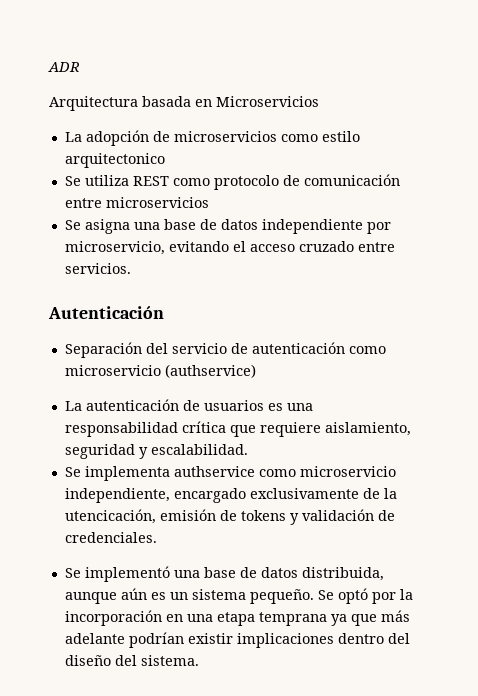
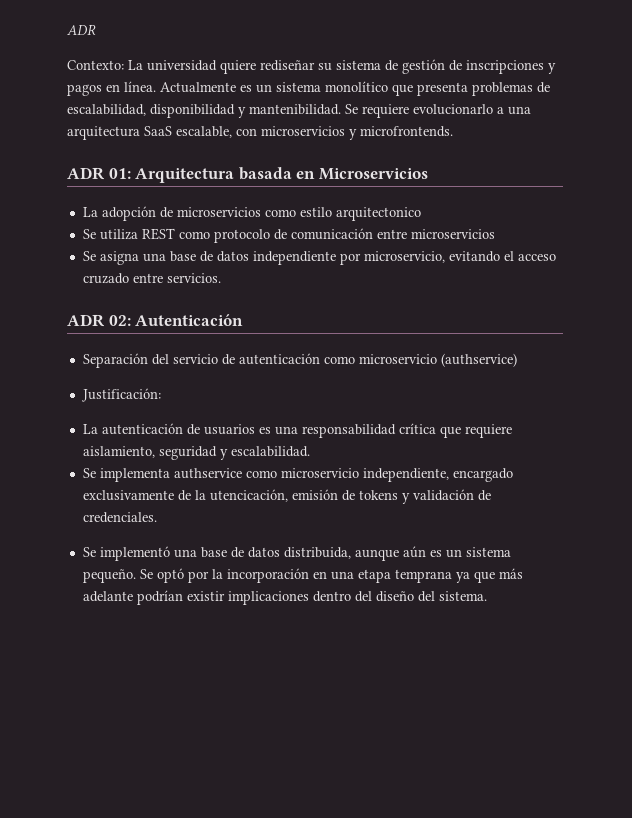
(80, 67) none -> [67,59,556,74] [67,81,550,96] [67,104,531,118] [67,126,453,140] [67,167,131,180] Contexto: La universidad quiere rediseñar su sistema de gestión de inscripciones y pagos en línea. Actualmente es un sistema monolítico que presenta problemas de escalabilidad, disponibilidad y mantenibilidad. Se requiere evolucionarlo a una arquitectura SaaS escalable, con microservicios y microfrontends. // ADR 01:
(131, 268) none -> [67,314,131,327] ADR 02:
(256, 371) none -> [81,388,161,402] // Justificación:

